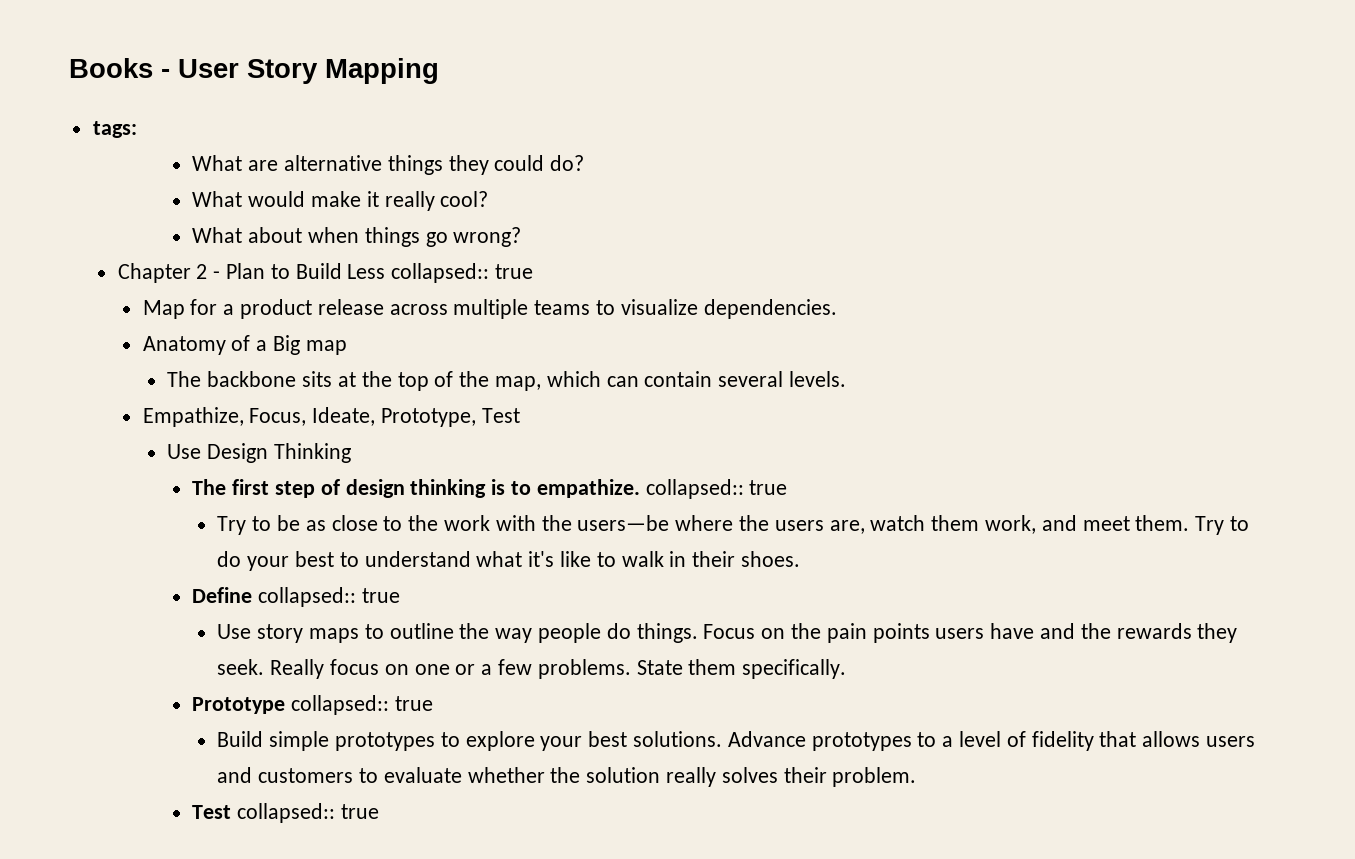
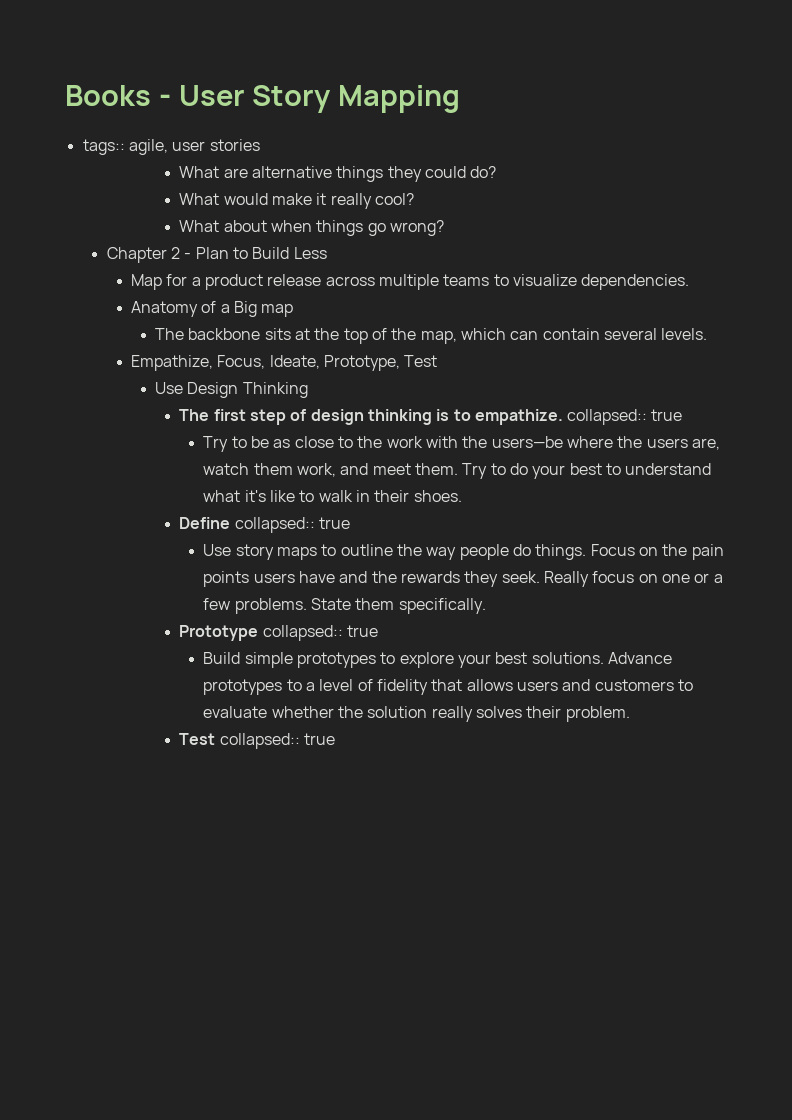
[92,121,137,138] tags: -> [82,139,260,155] tags:: agile, user stories
[391,263,534,283] collapsed:: true -> (327, 253) none

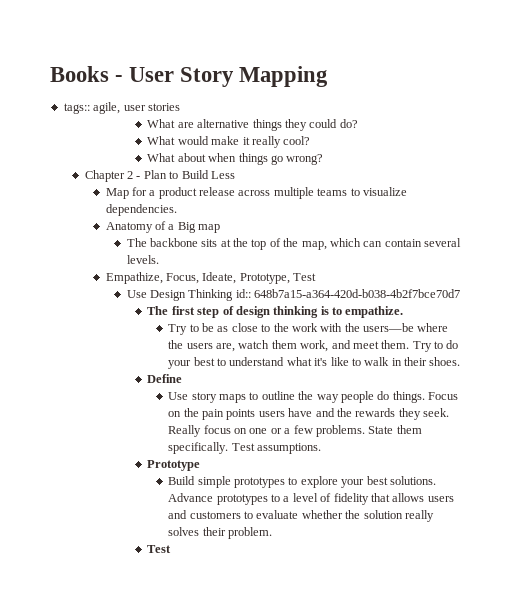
(308, 390) none -> [235,289,461,298] id:: 648b7a15-a364-420d-b038-4b2f7bce70d7
[567,409,683,425] collapsed:: true -> (404, 312) none
[234,517,350,533] collapsed:: true -> (183, 378) none
(486, 606) none -> [231,443,322,454] Test assumptions.
[262,625,378,641] collapsed:: true -> (201, 465) none
[219,733,335,749] collapsed:: true -> (172, 549) none

